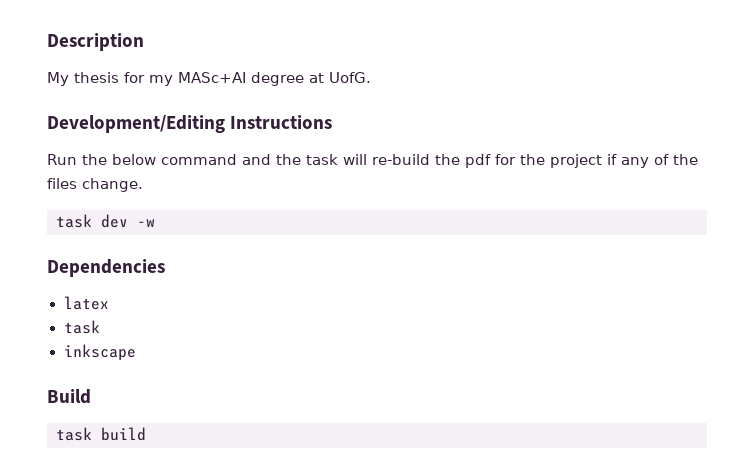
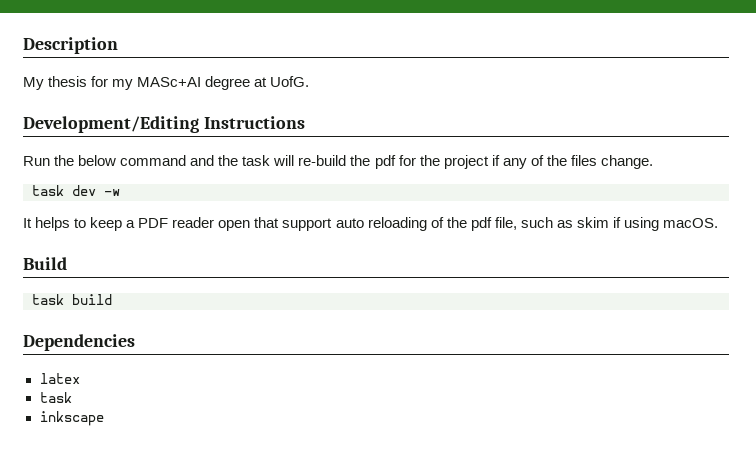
(155, 223) none -> [23,217,719,231] [23,257,67,270] [32,294,112,305] // It helps to keep a PDF reader open that support auto reloading of the pdf file, such as skim if using macOS. // Build // task build
[47,389,91,404] [56,427,146,441] // Build // task build -> (104, 418) none

